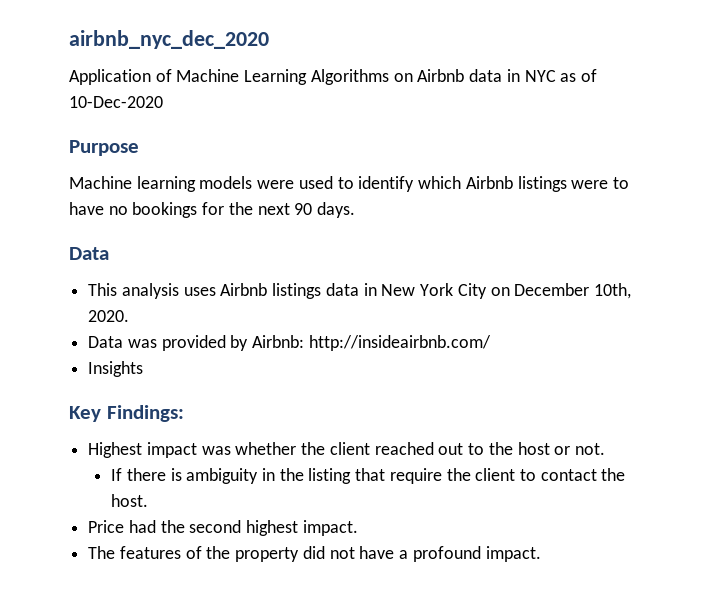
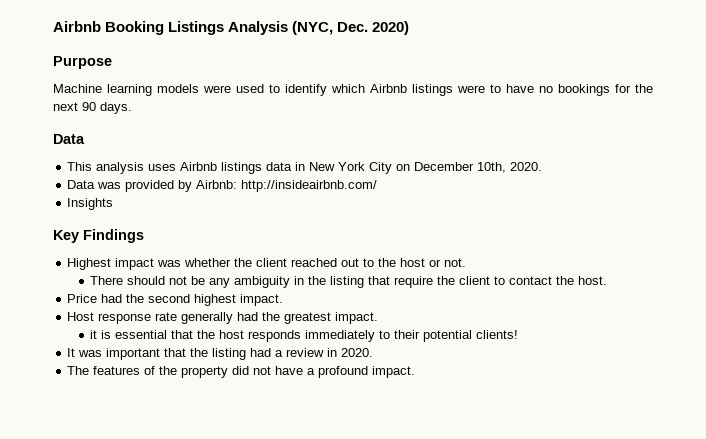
[69,30,269,49] [69,69,597,85] [69,96,163,108] airbnb_nyc_dec_2020 // Application of Machine Learning Algorithms on Airbnb data in NYC as of 10-Dec-2020 -> [53,21,410,35] Airbnb Booking Listings Analysis (NYC, Dec. 2020)
[106,405,184,422] Findings: -> [83,229,144,243] Findings
[111,468,182,481] If there is -> [90,276,231,288] There should not be any
(358, 528) none -> [67,312,379,324] [90,330,519,342] [67,348,374,360] // Host response rate generally had the greatest impact. // it is essential that the host responds immediately to their potential clients! // It was important that the listing had a review in 2020.

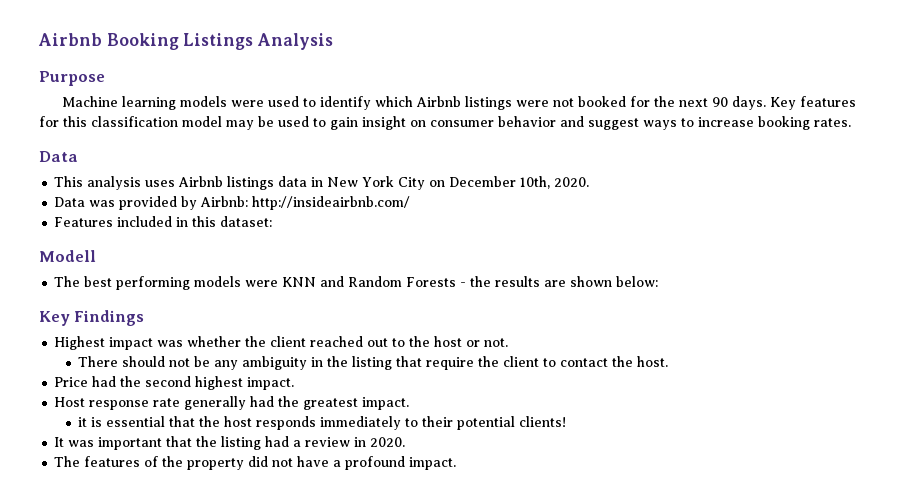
[292,21,410,35] (NYC, Dec. 2020) -> (334, 41) none
[490,84,610,96] to have no bookings -> [552,96,626,107] not booked
(132, 108) none -> [769,96,856,110] [39,116,851,130] Key features for this classification model may be used to gain insight on consumer behavior and suggest ways to increase booking rates.
[67,198,114,210] Insights -> [54,216,273,227] [39,250,96,262] [54,276,659,290] Features included in this dataset: // Modell // The best performing models were KNN and Random Forests - the results are shown below:

